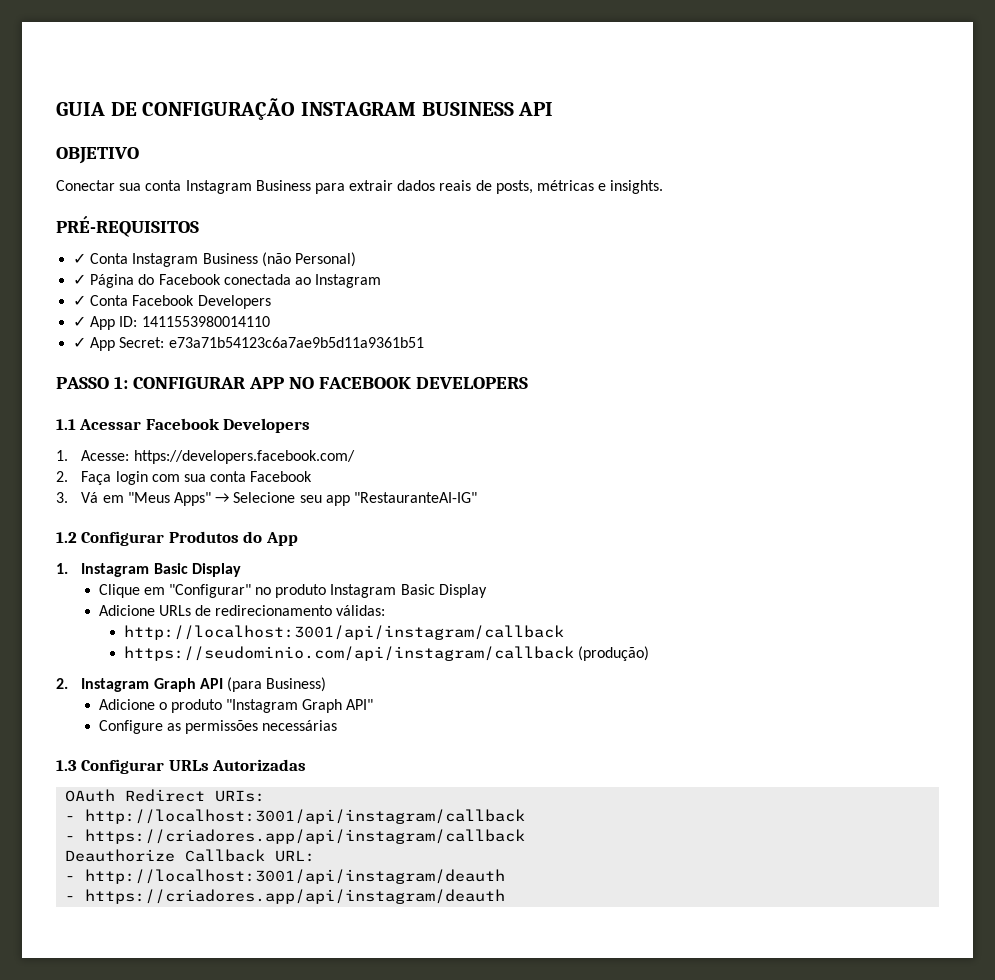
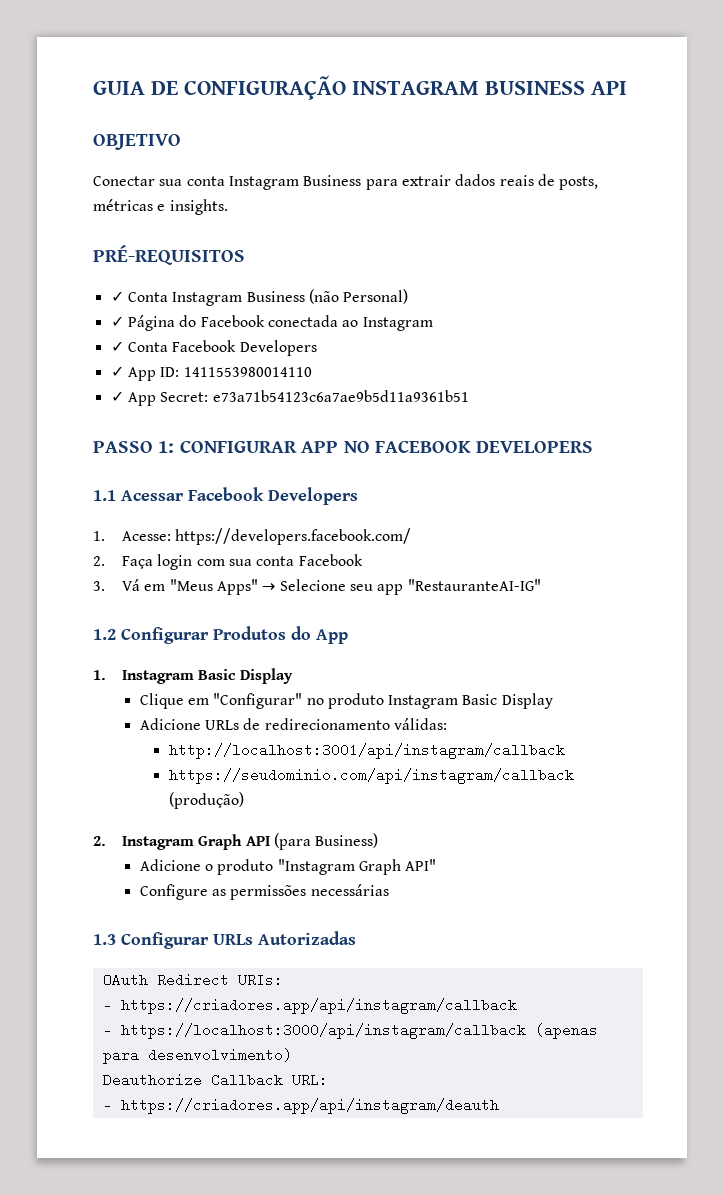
[85,809,526,824] [65,829,526,844] http://localhost:3001/api/instagram/callback // - https://criadores.app/api/instagram/callback -> [120,998,517,1014] [102,1023,598,1039] [102,1048,292,1064] https://criadores.app/api/instagram/callback // - https://localhost:3000/api/instagram/callback (apenas para desenvolvimento)
[65,869,506,884] // - http://localhost:3001/api/instagram/deauth -> (328, 1080) none

